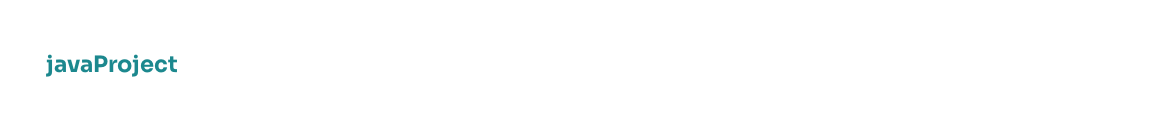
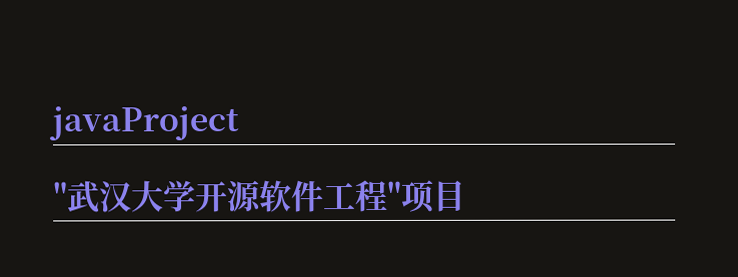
(178, 65) none -> [53,179,466,214] // "武汉大学开源软件工程"项目

